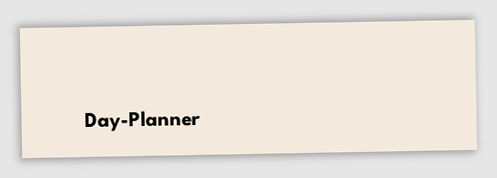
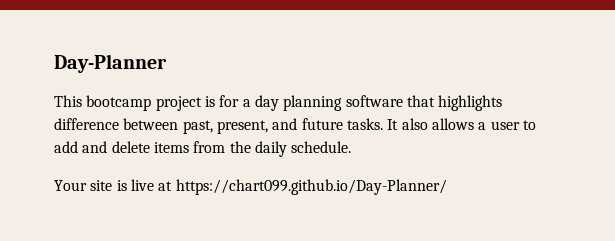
(201, 121) none -> [54,95,503,111] [54,118,536,134] [54,141,352,157] [54,179,447,195] // This bootcamp project is for a day planning software that highlights difference between past, present, and future tasks. It also allows a user to add and delete items from the daily schedule. // Your site is live at https://chart099.github.io/Day-Planner/

